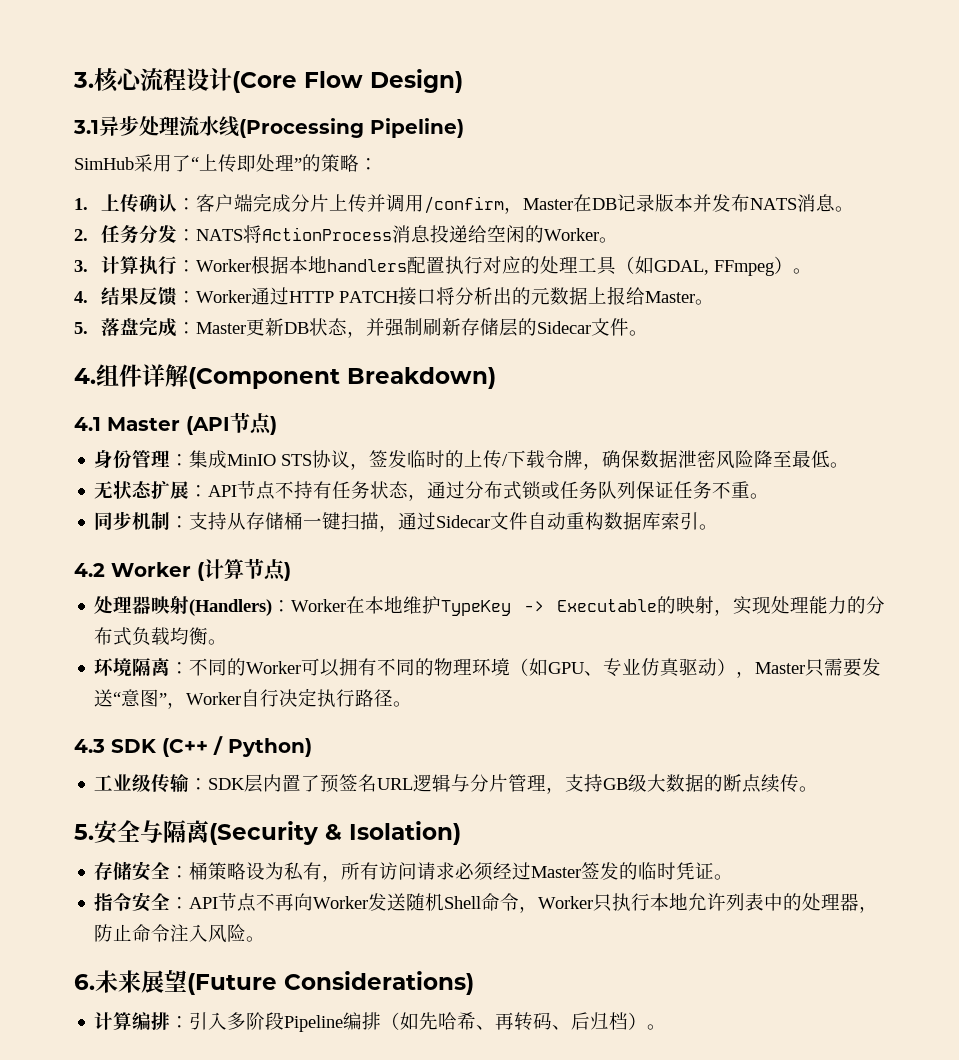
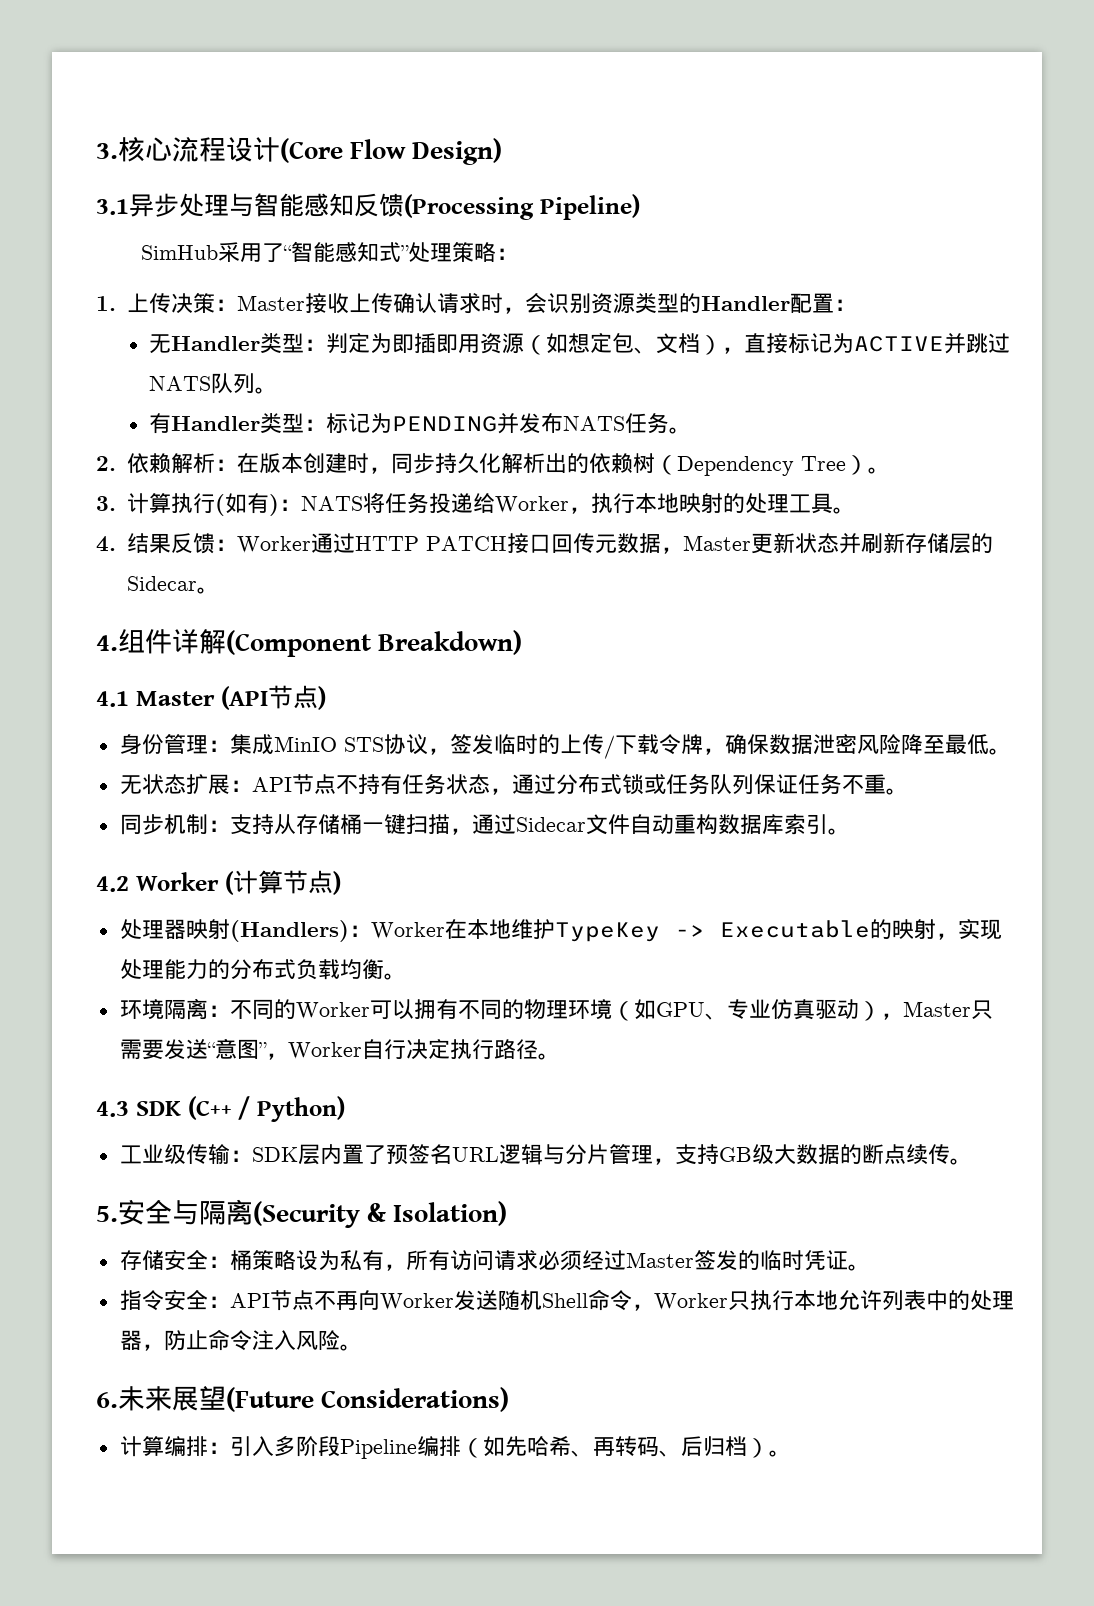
[179,116,239,137] 流水线 -> [229,193,404,217] 与智能感知反馈
[199,154,321,173] 上传即处理”的 -> [291,241,453,262] 智能感知式”处理
[138,193,693,214] 确认：客户端完成分片上传并调用/confirm，Master在DB记录版本 -> [170,293,856,314] [149,333,1011,355] [149,373,278,394] [149,413,498,434] 决策：Master接收上传确认请求时，会识别资源类型的Handler配置： // 无Handler类型：判定为即插即用资源（如想定包、文档），直接标记为ACTIVE并跳过NATS队列。 // 有Handler类型：标记为PENDING
[796,194,835,212] 消息 -> [625,413,670,434] 任务
[100,225,618,244] [74,256,793,276] 任务分发：NATS将ActionProcess消息投递给空闲的Worker。 // 3.计算执行：Worker根据本地handlers配置执行对应的处理工具（如GDAL, FFmpeg） -> [126,453,890,476] [96,492,833,516] 依赖解析：在版本创建时，同步持久化解析出的依赖树（Dependency Tree）。 // 3.计算执行(如有)：NATS将任务投递给Worker，执行本地映射的处理工具
[435,286,714,305] [74,317,423,338] 将分析出的元数据上报给Master。 // 5.落盘完成：Master更新DB状态，并强制 -> [550,533,861,554] 回传元数据，Master更新状态并
[590,318,629,336] 文件 -> (197, 583) none

